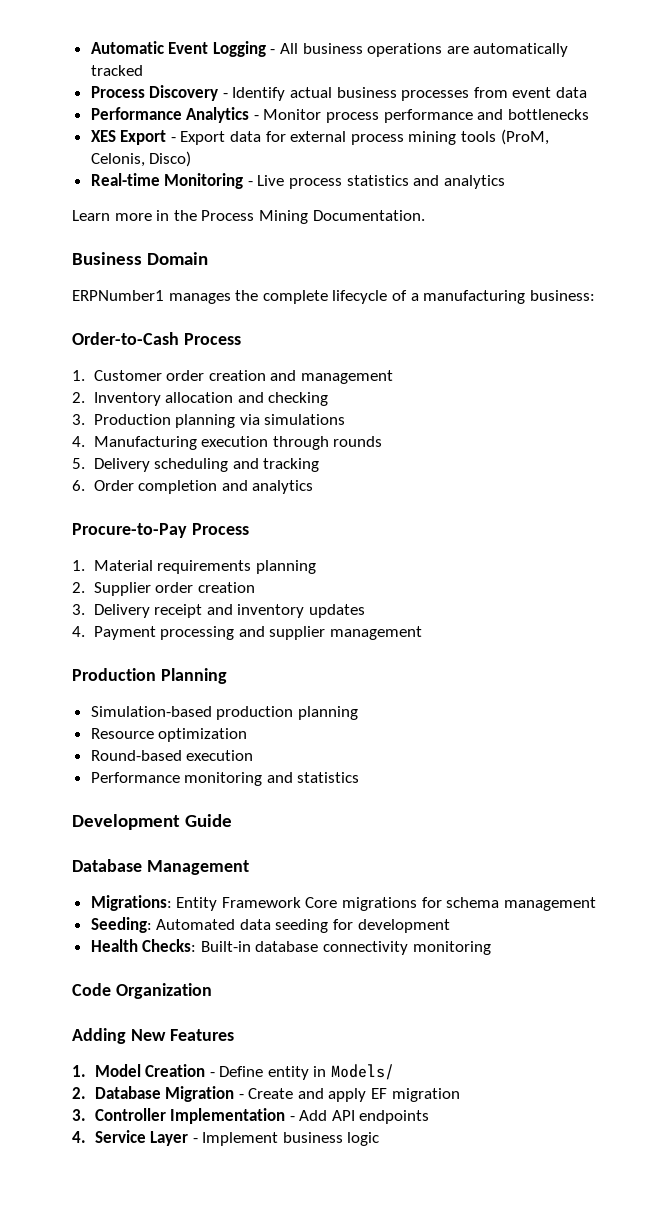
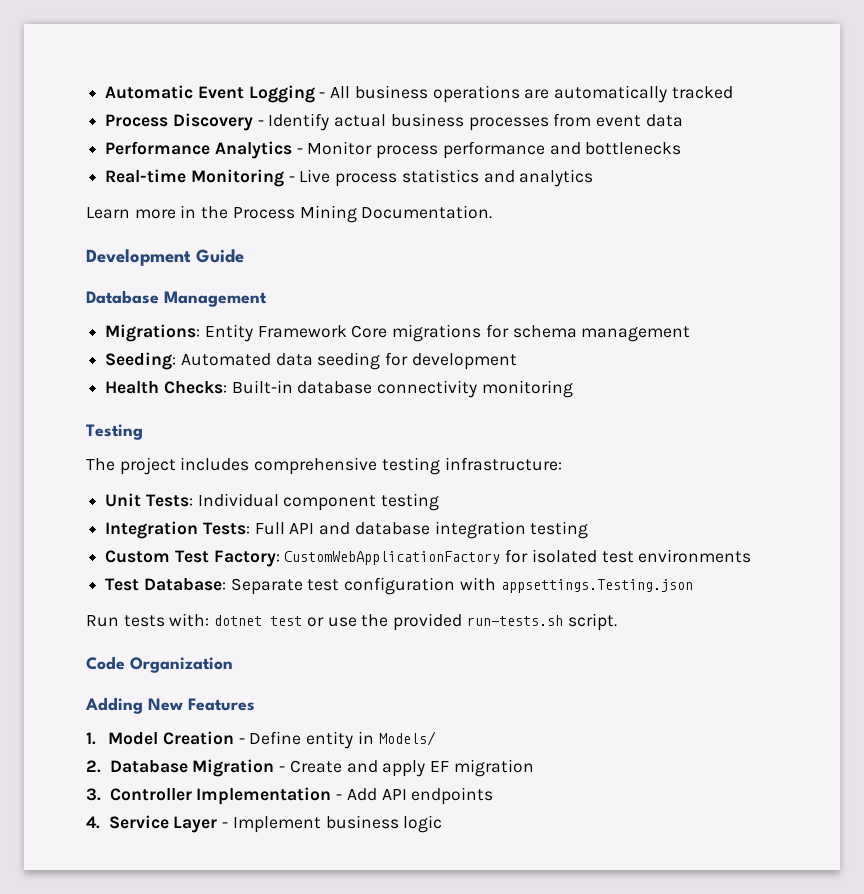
[90,129,549,145] [90,151,192,167] // XES Export - Export data for external process mining tools (ProM, Celonis, Disco) -> (682, 148) none
[72,252,208,265] [72,290,595,304] [72,332,241,345] [72,370,393,384] [72,392,329,406] [72,414,346,428] [72,436,383,450] [72,458,320,472] [72,480,314,494] [72,523,249,538] [72,560,316,574] [72,582,255,596] [72,604,365,618] [72,626,422,640] [72,668,227,684] [90,706,358,720] [90,728,248,742] [90,750,254,761] [90,772,360,786] // Business Domain // ERPNumber1 manages the complete lifecycle of a manufacturing business: // Order-to-Cash Process // 1. Customer order creation and management // 2. Inventory allocation and checking // 3. Production planning via simulations // 4. Manufacturing execution through rounds // 5. Delivery scheduling and tracking // 6. Order completion and analytics // Procure-to-Pay Process // 1. Material requirements planning // 2. Supplier order creation // 3. Delivery receipt and inventory updates // 4. Payment processing and supplier management // Production Planning // Simulation-based production planning // Resource optimization // Round-based execution // Performance monitoring and statistics -> (493, 212) none
(491, 948) none -> [86,424,143,440] [86,457,562,475] [105,493,440,511] [105,521,589,539] [105,549,752,567] [105,577,693,595] [86,613,617,631] // Testing // The project includes comprehensive testing infrastructure: // Unit Tests: Individual component testing // Integration Tests: Full API and database integration testing // Custom Test Factory: CustomWebApplicationFactory for isolated test environments // Test Database: Separate test configuration with appsettings.Testing.json // Run tests with: dotnet test or use the provided run-tests.sh script.

